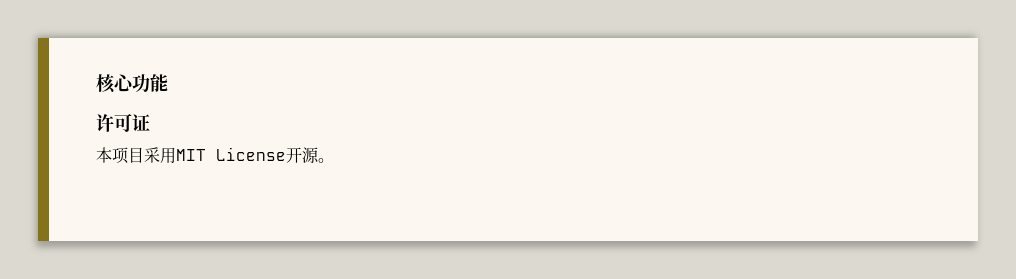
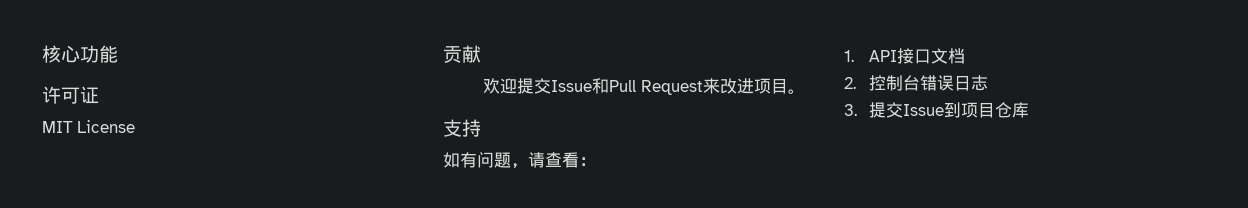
[96,147,334,164] 本项目采用MIT License开源。 -> [42,120,135,133] [443,45,481,63] [482,78,805,95] [443,119,481,137] [443,152,596,169] [844,48,965,64] [844,75,988,91] [844,102,1029,118] MIT License // 贡献 // 欢迎提交Issue和Pull Request来改进项目。 // 支持 // 如有问题，请查看： // 1. API接口文档 // 2.控制台错误日志 // 3.提交Issue到项目仓库

